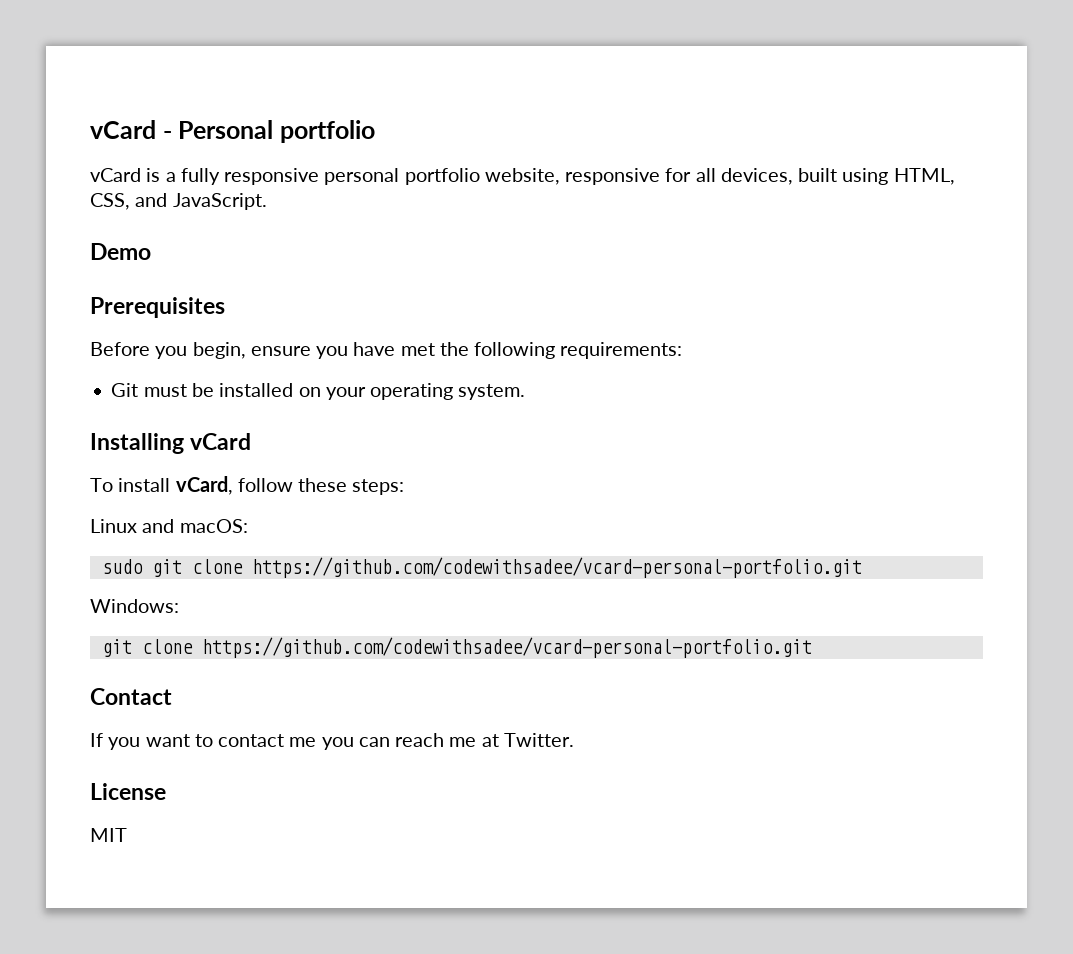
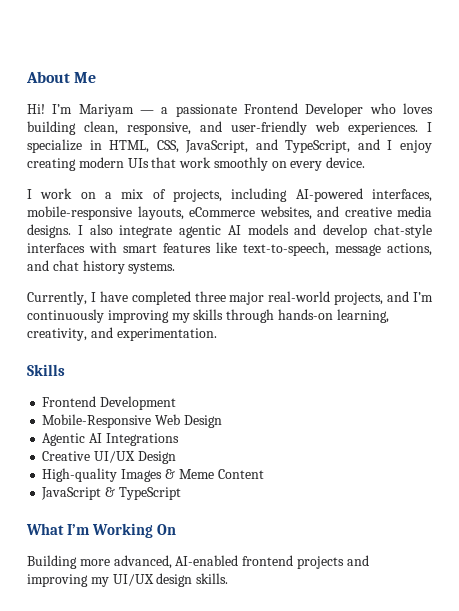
[90,120,375,143] [90,168,955,185] [90,193,267,210] [90,243,151,260] [90,297,225,318] [90,342,683,359] [111,383,526,400] [90,433,252,454] [90,476,405,495] [90,519,248,533] [101,557,862,578] [90,599,179,613] [101,637,812,658] [90,688,172,705] [90,733,574,750] [90,783,166,800] [90,828,127,842] vCard - Personal portfolio // vCard is a fully responsive personal portfolio website, responsive for all devices, built using HTML, CSS, and JavaScript. // Demo // Prerequisites // Before you begin, ensure you have met the following requirements: // Git must be installed on your operating system. // Installing vCard // To install vCard, follow these steps: // Linux and macOS: // sudo git clone https://github.com/codewithsadee/vcard-personal-portfolio.git // Windows: // git clone https://github.com/codewithsadee/vcard-personal-portfolio.git // Contact // If you want to contact me you can reach me at Twitter. // License // MIT -> [26,71,97,83] [27,103,433,117] [27,121,432,135] [27,139,432,153] [27,157,366,171] [27,188,432,202] [27,206,432,220] [27,224,432,238] [27,242,432,256] [27,260,176,274] [27,291,434,305] [27,309,389,323] [27,327,217,341] [27,364,65,376] [42,396,177,410] [42,414,222,428] [42,433,179,446] [42,451,176,464] [42,468,264,482] [41,487,181,500] [26,523,176,538] [27,555,369,569] [27,573,229,587] About Me // Hi! I’m Mariyam — a passionate Frontend Developer who loves building clean, responsive, and user-friendly web experiences. I specialize in HTML, CSS, JavaScript, and TypeScript, and I enjoy creating modern UIs that work smoothly on every device. // I work on a mix of projects, including AI-powered interfaces, mobile-responsive layouts, eCommerce websites, and creative media designs. I also integrate agentic AI models and develop chat-style interfaces with smart features like text-to-speech, message actions, and chat history systems. // Currently, I have completed three major real-world projects, and I’m continuously improving my skills through hands-on learning, creativity, and experimentation. // Skills // Frontend Development // Mobile-Responsive Web Design // Agentic AI Integrations // Creative UI/UX Design // High-quality Images & Meme Content // JavaScript & TypeScript // What I’m Working On // Building more advanced, AI-enabled frontend projects and improving my UI/UX design skills.

